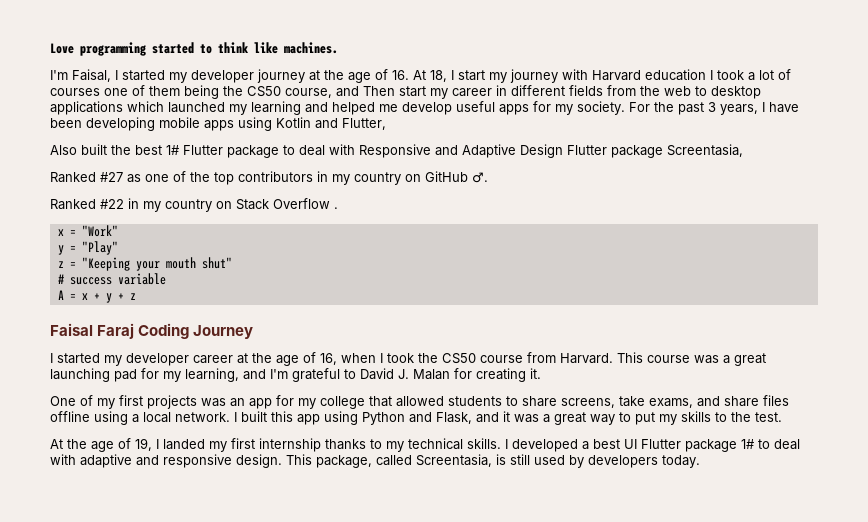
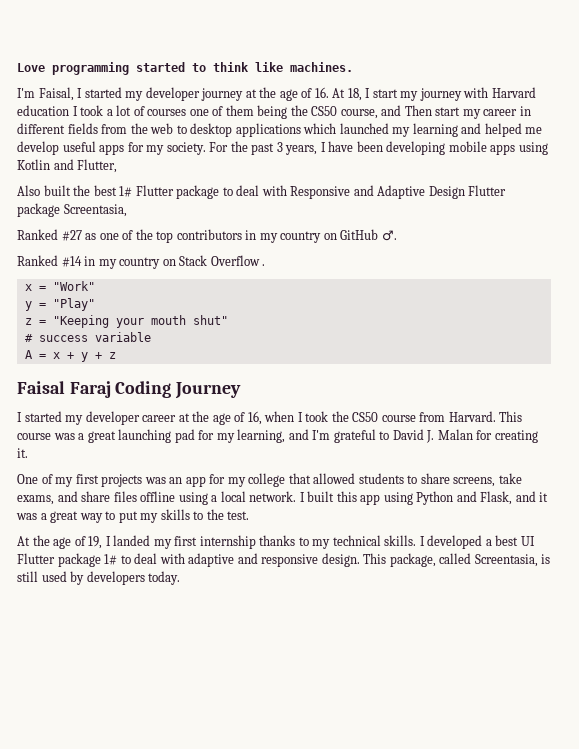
[100,199,124,209] #22 -> [61,256,82,267] #14

